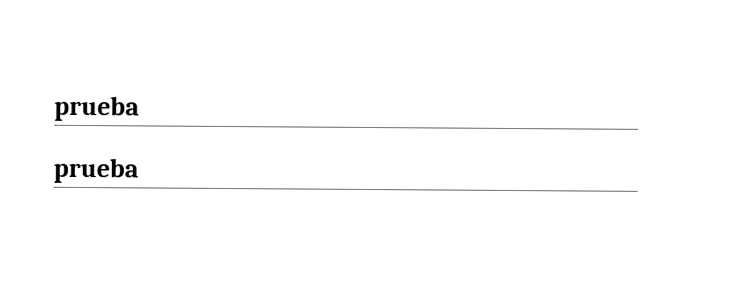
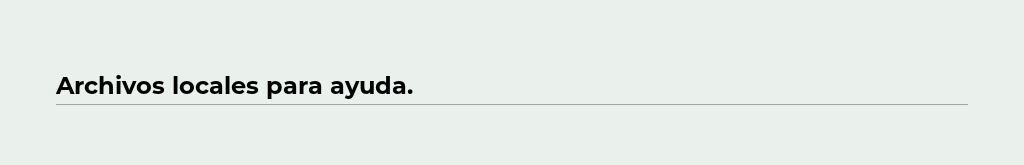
[54,95,140,122] [53,157,139,184] prueba // prueba -> [55,75,413,99] Archivos locales para ayuda.

